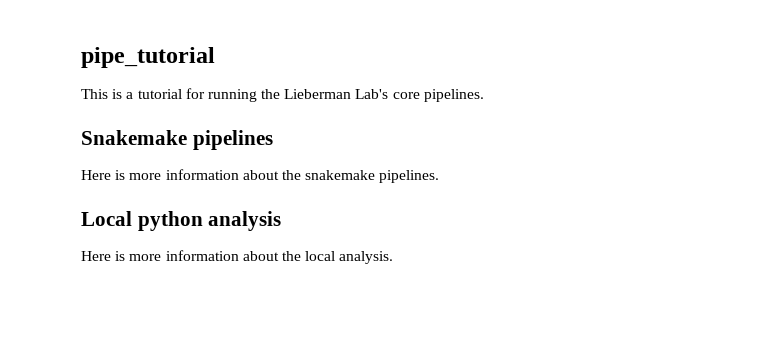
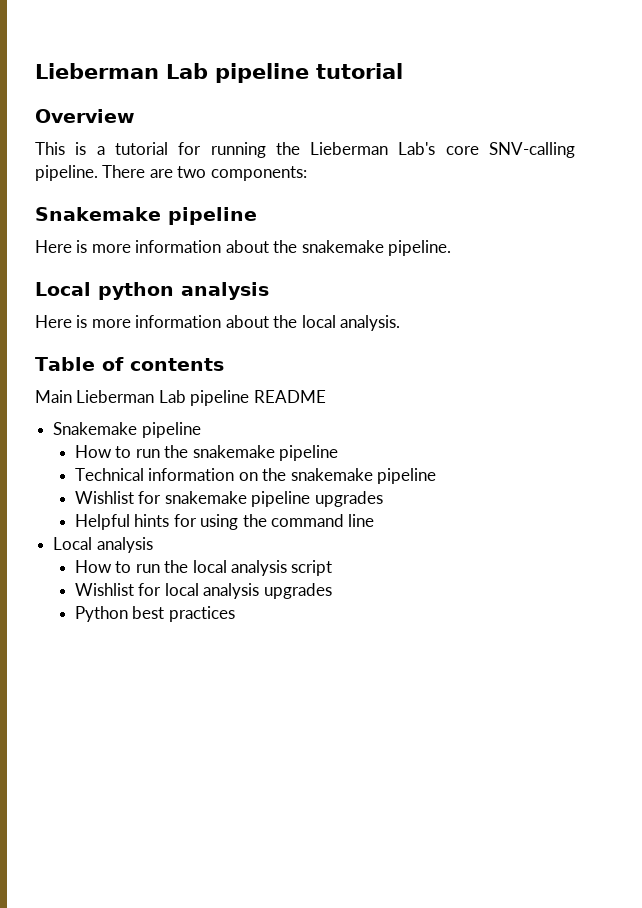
[81,47,215,68] pipe_tutorial -> [35,63,403,83] [35,109,135,123] Lieberman Lab pipeline tutorial // Overview
[423,89,484,102] [81,130,273,150] pipelines. // Snakemake pipelines -> [489,142,575,158] [35,165,307,181] [35,207,257,225] SNV-calling pipeline. There are two components: // Snakemake pipeline
[379,170,440,183] pipelines. -> [388,240,452,256] pipeline.
(394, 257) none -> [35,357,224,371] [35,390,326,406] [53,422,201,438] [74,445,338,461] [74,468,436,484] [74,491,383,507] [74,514,375,530] [53,537,153,553] [74,560,333,576] [74,583,332,599] [74,606,235,622] // Table of contents // Main Lieberman Lab pipeline README // Snakemake pipeline // How to run the snakemake pipeline // Technical information on the snakemake pipeline // Wishlist for snakemake pipeline upgrades // Helpful hints for using the command line // Local analysis // How to run the local analysis script // Wishlist for local analysis upgrades // Python best practices

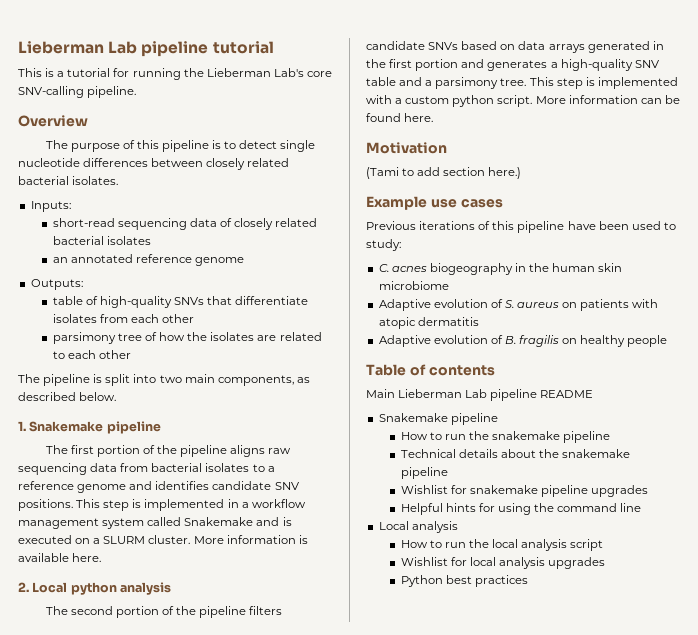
[35,109,135,123] // Overview -> (274, 47) none
[102,165,307,181] [35,207,257,225] [35,240,452,256] [35,282,269,300] [35,315,401,331] There are two components: // Snakemake pipeline // Here is more information about the snakemake pipeline. // Local python analysis // Here is more information about the local analysis. -> [18,115,88,127] [45,140,316,152] [18,158,290,170] [18,176,119,185] [30,201,71,212] [52,218,318,230] [52,236,151,245] [52,254,245,266] [30,279,83,290] [52,296,309,308] [52,314,195,323] [52,332,322,344] [52,350,131,359] [18,374,310,386] [18,392,117,401] [18,421,161,434] [45,445,292,457] [18,463,275,475] [18,481,299,493] [18,499,306,511] [18,517,292,529] [18,535,308,544] [18,553,102,562] [18,582,172,595] [45,606,283,618] [366,41,664,53] [366,59,659,71] [366,77,678,89] [366,95,680,107] [366,113,434,122] [366,142,447,154] [366,167,522,179] [366,196,503,210] [366,221,676,233] [366,239,401,251] [378,263,623,275] [378,281,449,290] [378,299,659,311] [378,317,479,329] [378,335,668,347] // Overview // The purpose of this pipeline is to detect single nucleotide differences between closely related bacterial isolates. // Inputs: // short-read sequencing data of closely related bacterial isolates // an annotated reference genome // Outputs: // table of high-quality SNVs that differentiate isolates from each other // parsimony tree of how the isolates are related to each other // The pipeline is split into two main components, as described below. // 1. Snakemake pipeline // The first portion of the pipeline aligns raw sequencing data from bacterial isolates to a reference genome and identifies candidate SNV positions. This step is implemented in a workflow management system called Snakemake and is executed on a SLURM cluster. More information is available here. // 2. Local python analysis // The second portion of the pipeline filters candidate SNVs based on data arrays generated in the first portion and generates a high-quality SNV table and a parsimony tree. This step is implemented with a custom python script. More information can be found here. // Motivation // (Tami to add section here.) // Example use cases // Previous iterations of this pipeline have been used to study: // C. acnes biogeography in the human skin microbiome // Adaptive evolution of S. aureus on patients with atopic dermatitis // Adaptive evolution of B. fragilis on healthy people
[148,468,258,481] information on -> [458,449,536,458] details about

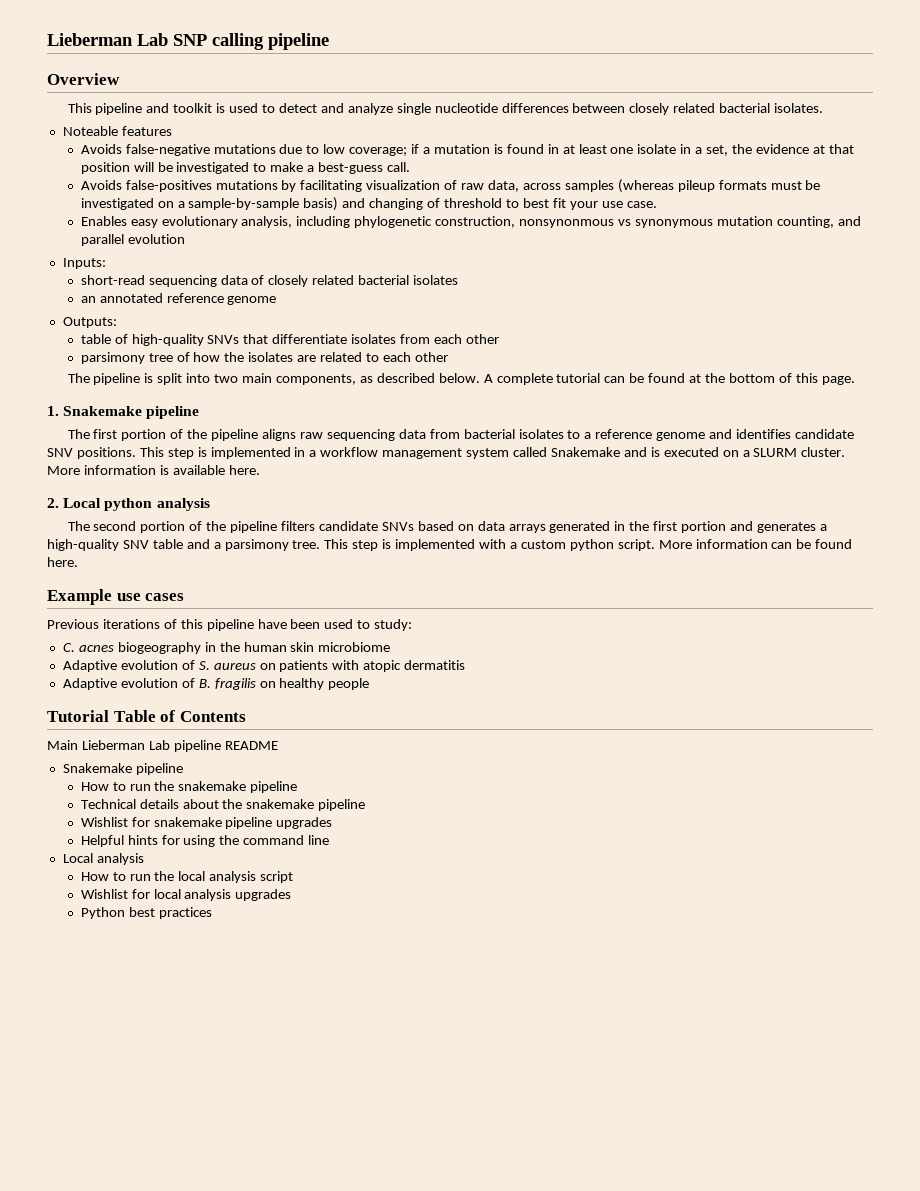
[18,41,274,57] [18,68,332,80] [18,86,137,98] [18,115,88,127] [45,140,278,152] Lieberman Lab pipeline tutorial // This is a tutorial for running the Lieberman Lab's core SNV-calling pipeline. // Overview // The purpose of this pipeline is to detect -> [47,33,329,50] [47,73,120,85] [67,103,393,115] Lieberman Lab SNP calling pipeline // Overview // This pipeline and toolkit is used to detect and analyze
(119, 180) none -> [62,126,172,136] [80,144,854,156] [80,162,411,174] [80,179,821,193] [80,197,657,211] [80,216,861,228] [80,234,185,246] // Noteable features // Avoids false-negative mutations due to low coverage; if a mutation is found in at least one isolate in a set, the evidence at that position will be investigated to make a best-guess call. // Avoids false-positives mutations by facilitating visualization of raw data, across samples (whereas pileup formats must be investigated on a sample-by-sample basis) and changing of threshold to best fit your use case. // Enables easy evolutionary analysis, including phylogenetic construction, nonsynonmous vs synonymous mutation counting, and parallel evolution
(117, 396) none -> [483,373,855,385] A complete tutorial can be found at the bottom of this page.
[366,142,447,154] [366,167,522,179] // Motivation // (Tami to add section here.) -> (78, 562) none
(668, 341) none -> [47,710,109,722] Tutorial
[428,365,495,376] contents -> [179,711,246,722] Contents

